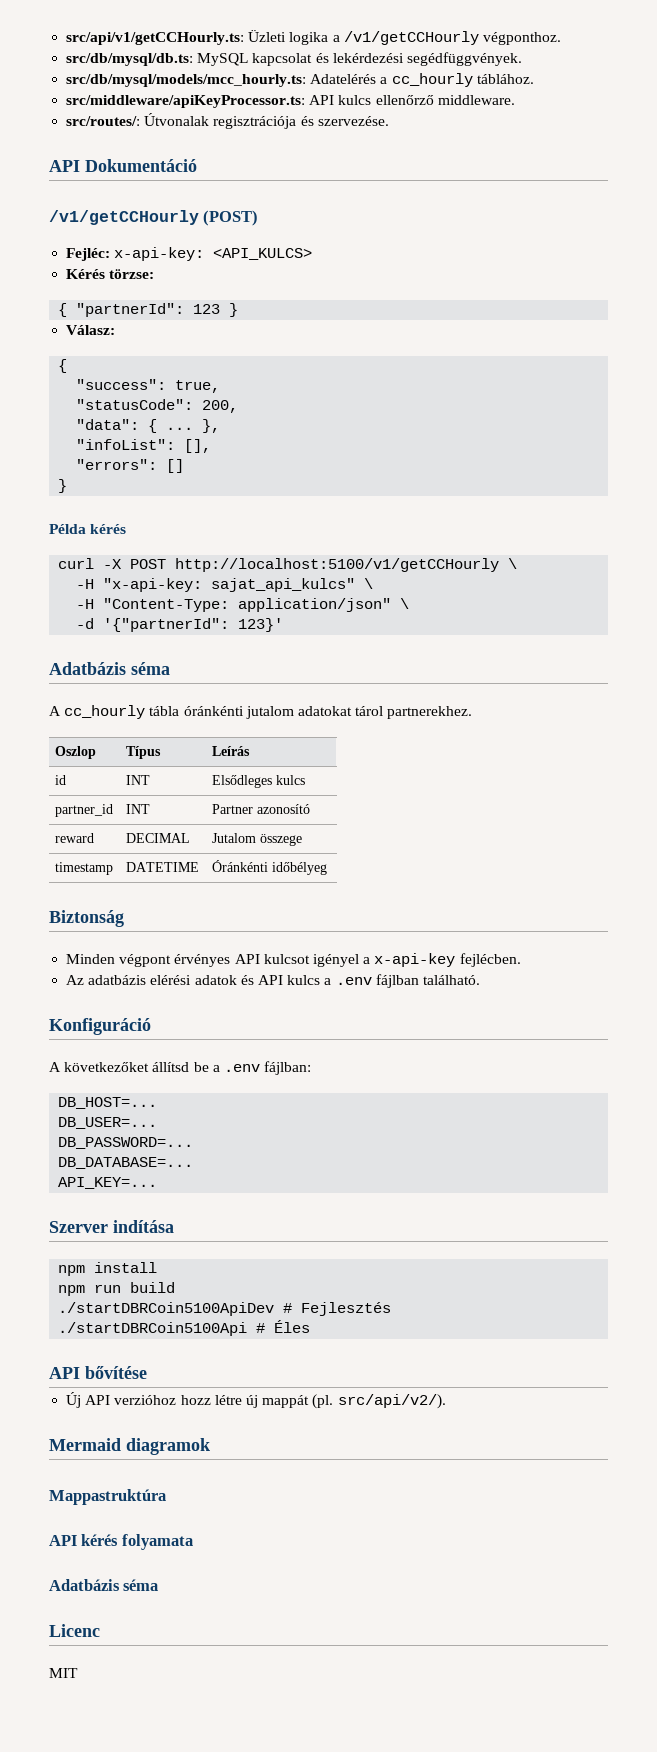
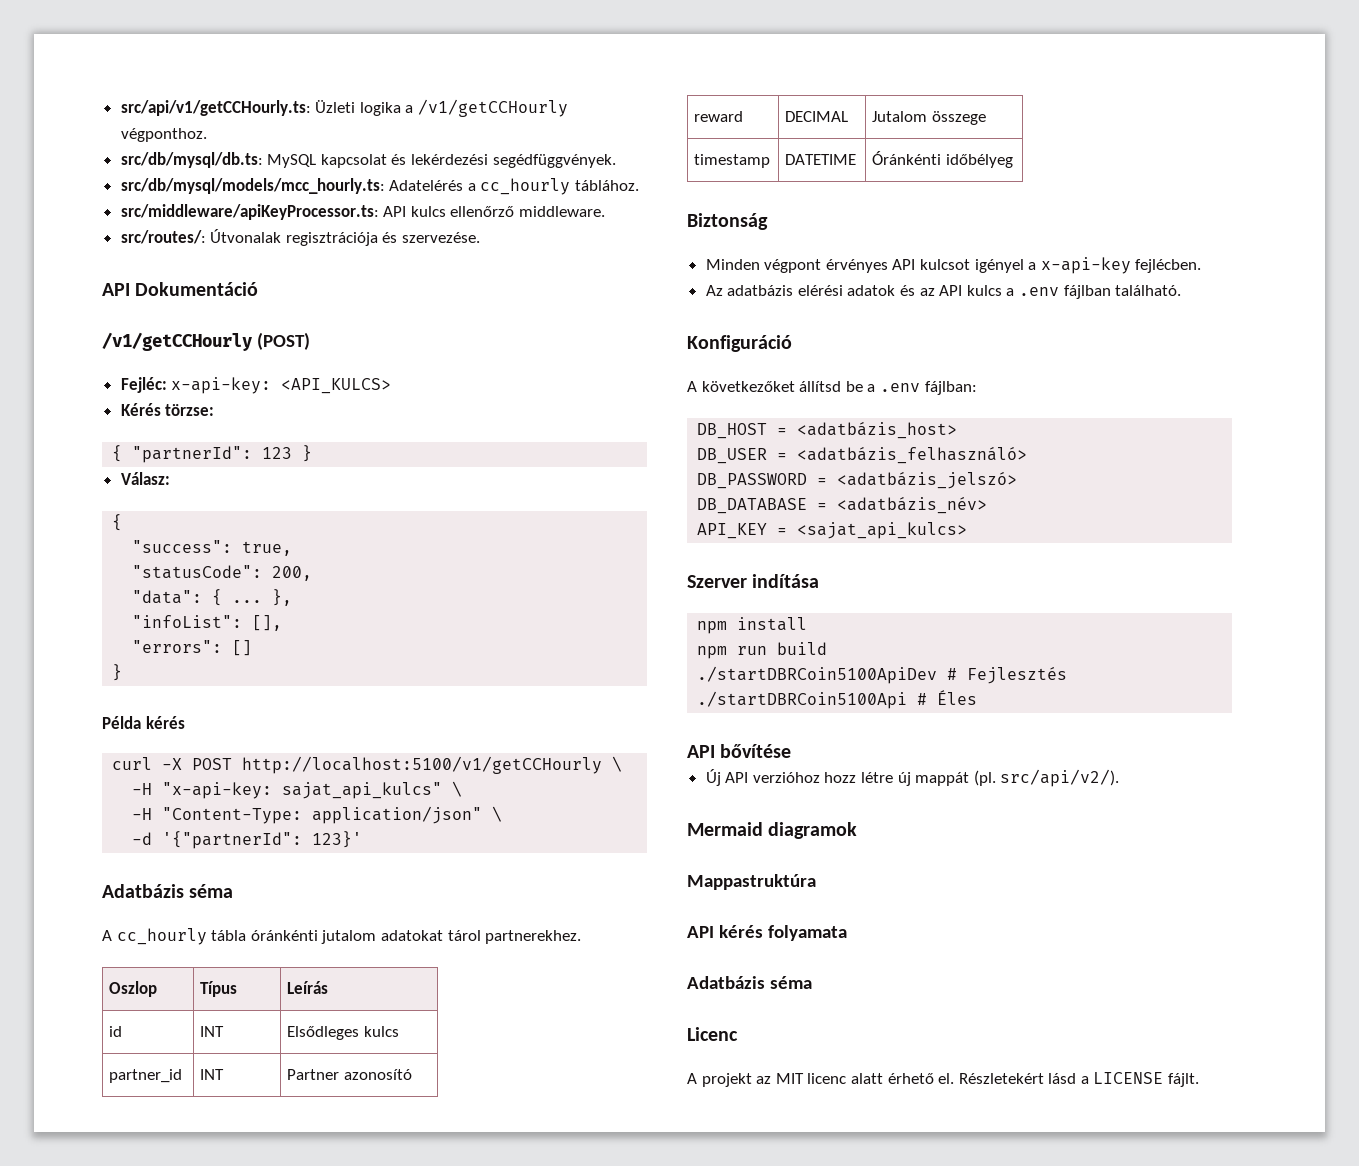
(254, 980) none -> [919,288,935,296] az
[58,1097,158,1109] [58,1117,158,1129] [58,1137,194,1149] [58,1157,194,1169] [58,1177,158,1189] DB_HOST=... // DB_USER=... // DB_PASSWORD=... // DB_DATABASE=... // API_KEY=... -> [697,421,958,439] [697,446,1028,464] [697,471,1018,489] [697,496,988,514] [697,522,968,539] DB_HOST = <adatbázis_host> // DB_USER = <adatbázis_felhasználó> // DB_PASSWORD = <adatbázis_jelszó> // DB_DATABASE = <adatbázis_név> // API_KEY = <sajat_api_kulcs>
[49,1668,78,1678] MIT -> [687,1072,1200,1087] A projekt az MIT licenc alatt érhető el. Részletekért lásd a LICENSE fájlt.

